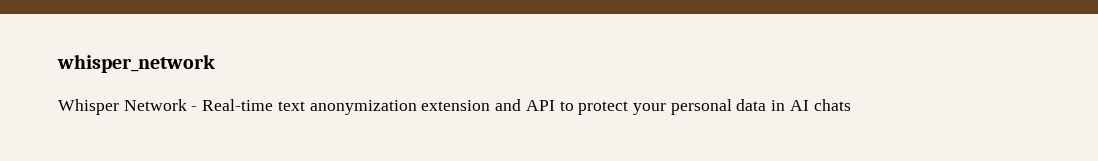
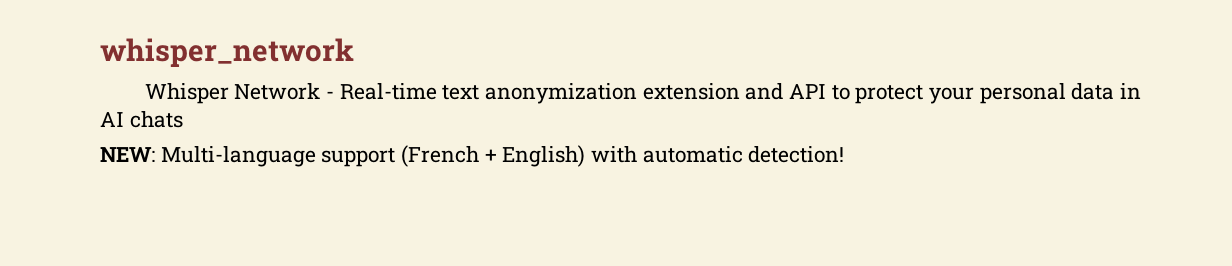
(851, 105) none -> [100,145,845,167] // NEW: Multi-language support (French + English) with automatic detection!

